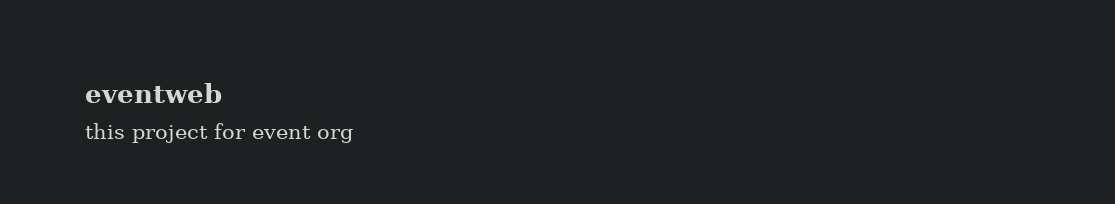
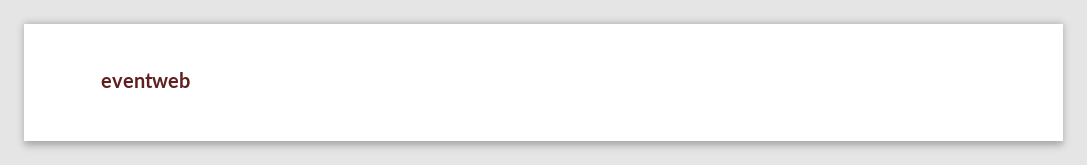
[85,123,353,143] // this project for event org -> (190, 80) none

